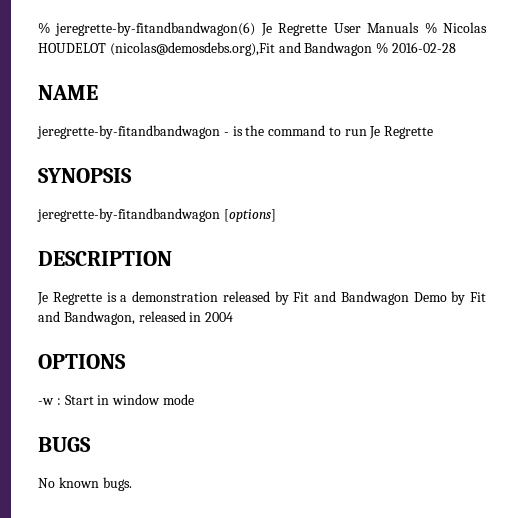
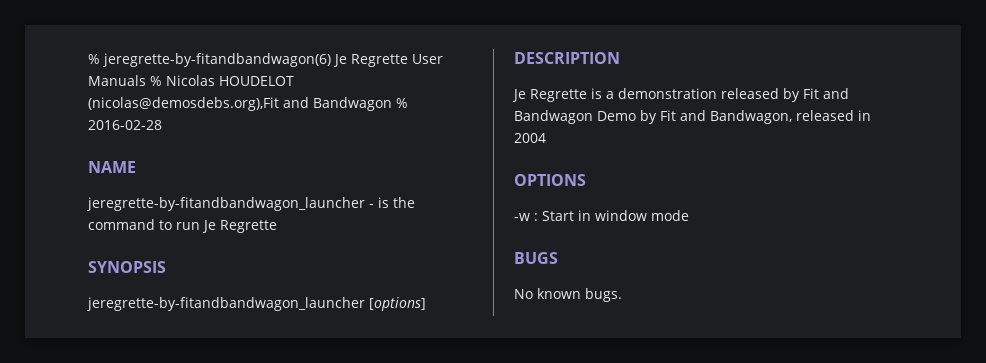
[37,125,220,139] jeregrette-by-fitandbandwagon -> [87,197,365,211] jeregrette-by-fitandbandwagon_launcher
[37,208,220,222] jeregrette-by-fitandbandwagon -> [87,297,365,311] jeregrette-by-fitandbandwagon_launcher

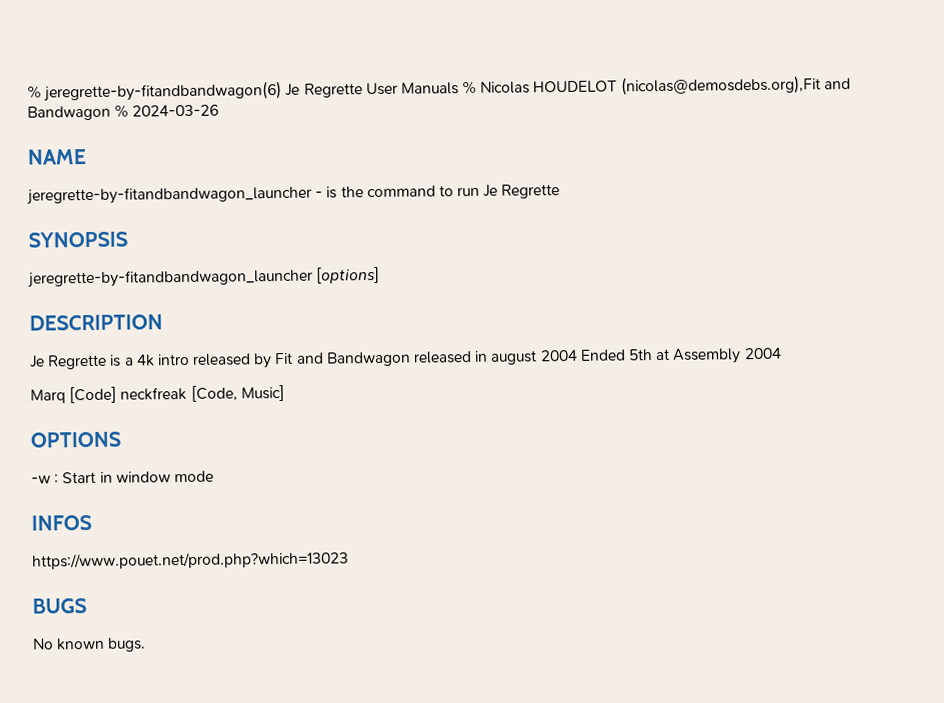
[88,120,162,130] 2016-02-28 -> [132,104,220,117] 2024-03-26
[618,88,717,99] demonstration -> [136,353,190,367] 4k intro
[597,110,792,124] Demo by Fit and Bandwagon, -> (411, 359) none
[514,133,546,143] 2004 -> [490,347,782,365] [30,384,285,404] august 2004 Ended 5th at Assembly 2004 // Marq [Code] neckfreak [Code, Music]
(689, 215) none -> [31,514,92,531] [32,551,349,570] // INFOS // https://www.pouet.net/prod.php?which=13023

